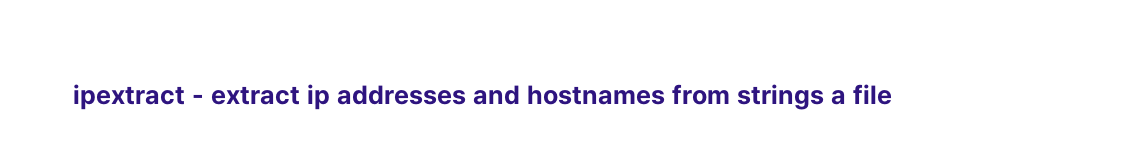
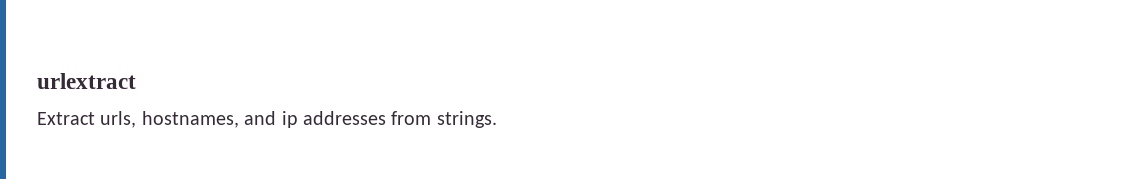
[73,84,893,110] ipextract - extract ip addresses and hostnames from strings a file -> [37,73,136,89] [37,111,497,128] urlextract // Extract urls, hostnames, and ip addresses from strings.

